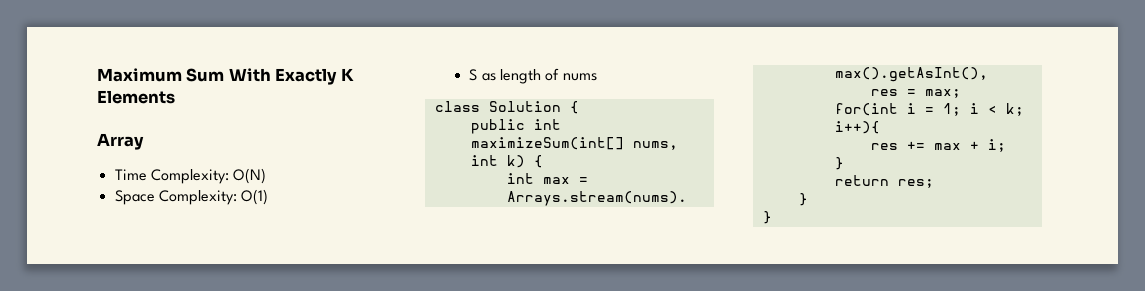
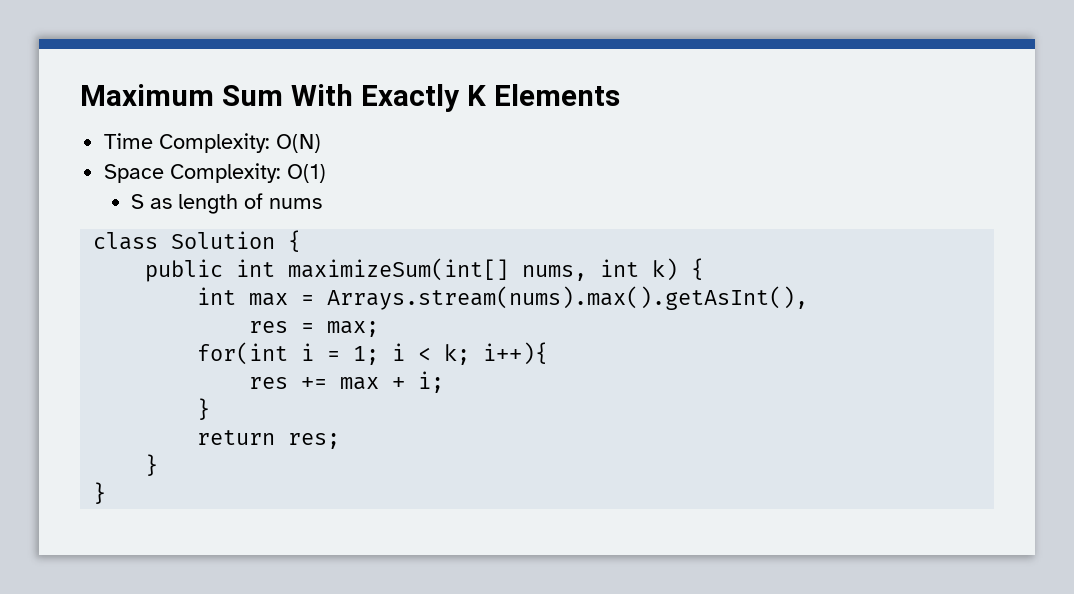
[97,133,144,150] // Array -> (620, 95) none

